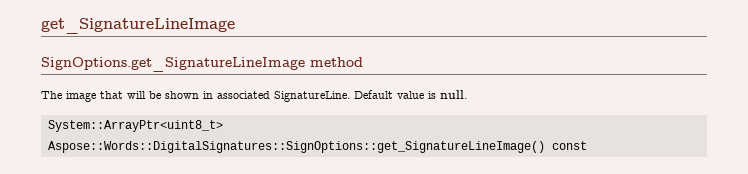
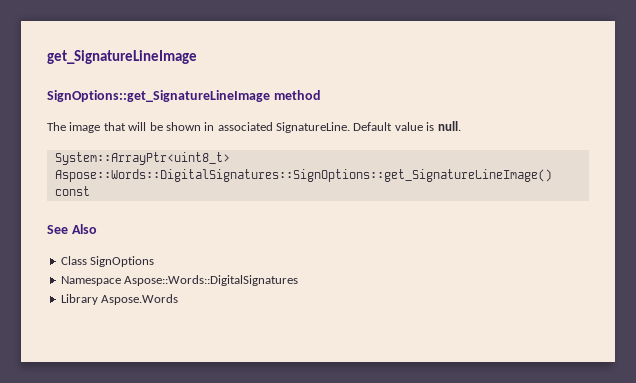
[41,57,305,72] SignOptions.get_SignatureLineImage -> [47,90,270,102] SignOptions::get_SignatureLineImage
(587, 145) none -> [47,224,97,234] [60,256,155,267] [60,275,299,286] [60,294,179,305] // See Also // Class SignOptions // Namespace Aspose::Words::DigitalSignatures // Library Aspose.Words

